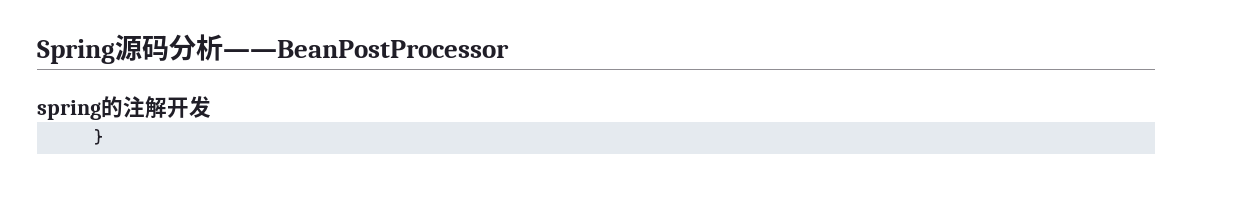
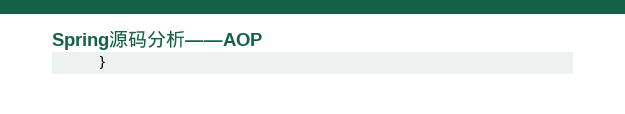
[223,40,509,58] [37,96,211,120] ——BeanPostProcessor // spring的注解开发 -> [185,33,262,46] ——AOP

